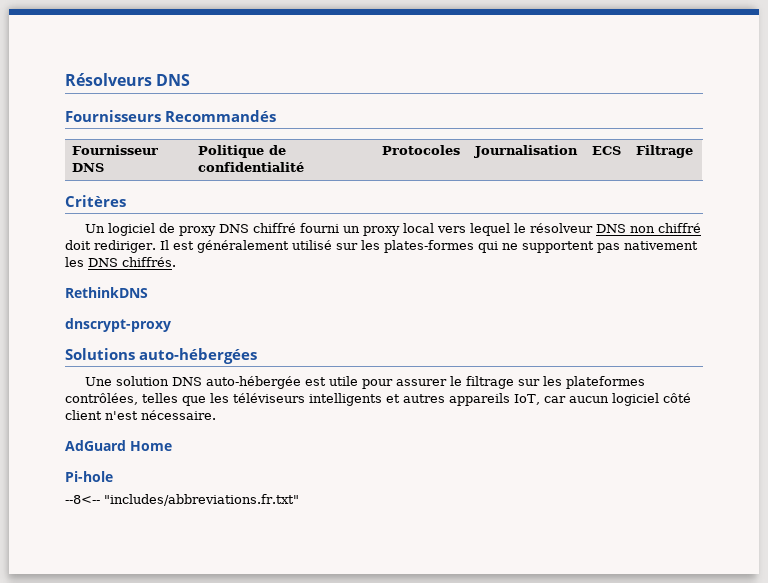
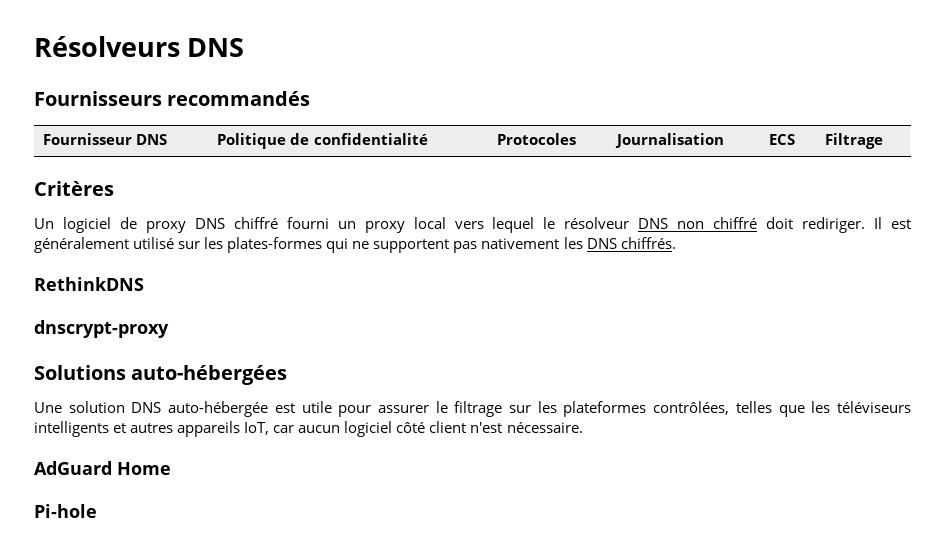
[165,110,276,122] Recommandés -> [167,91,311,106] recommandés
[65,494,299,506] // --8<-- "includes/abbreviations.fr.txt" -> (97, 511) none

